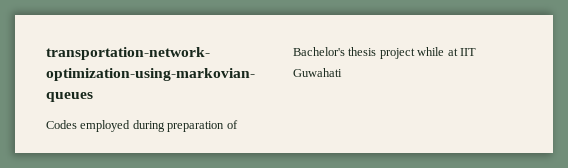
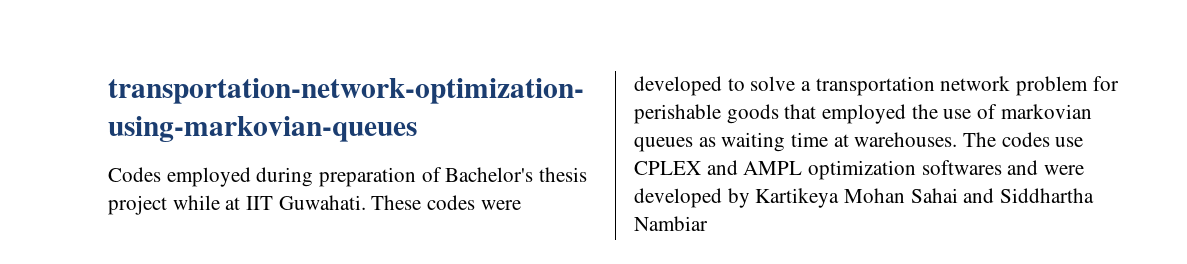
[293,68,342,77] Guwahati -> [278,195,521,210] [634,76,1119,96] [634,104,1092,124] [634,132,1084,152] [634,160,1085,180] [634,188,1095,208] [634,216,708,231] Guwahati. These codes were developed to solve a transportation network problem for perishable goods that employed the use of markovian queues as waiting time at warehouses. The codes use CPLEX and AMPL optimization softwares and were developed by Kartikeya Mohan Sahai and Siddhartha Nambiar

